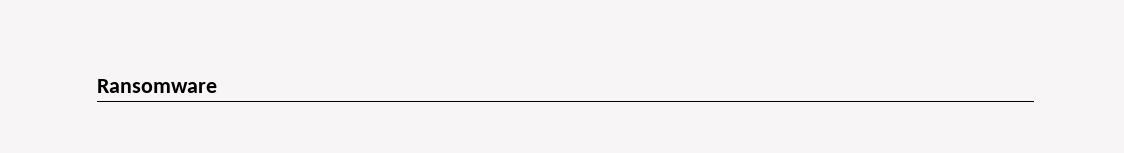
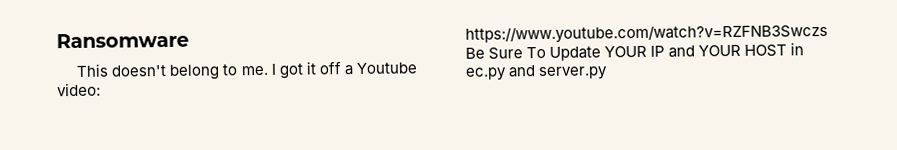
(217, 86) none -> [76,61,417,80] [57,82,101,97] [465,23,828,44] [465,42,805,61] [465,65,609,81] // This doesn't belong to me. I got it off a Youtube video: https://www.youtube.com/watch?v=RZFNB3Swczs Be Sure To Update YOUR IP and YOUR HOST in ec.py and server.py

